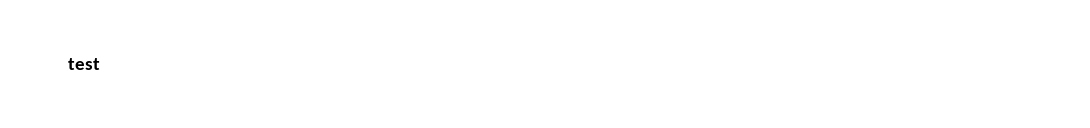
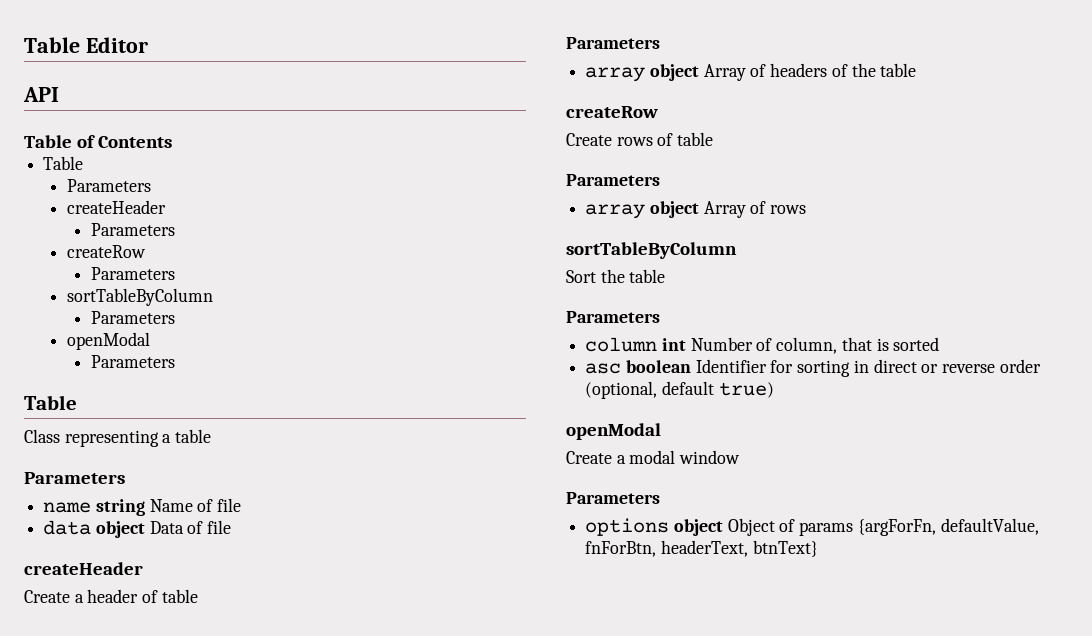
[68,58,100,70] test -> [24,37,148,53] [23,87,59,102] [24,135,173,148] [43,156,84,170] [66,179,151,192] [66,200,166,214] [90,223,175,236] [66,245,146,258] [90,267,175,280] [66,288,213,306] [90,311,175,324] [66,332,150,350] [90,355,175,368] [24,395,77,410] [24,429,212,447] [24,472,125,484] [43,498,242,516] [43,520,232,538] [24,562,143,575] [24,589,198,603] [566,37,660,49] [585,63,917,82] [566,106,658,118] [566,132,714,146] [566,174,660,186] [585,201,807,219] [566,242,737,259] [566,269,666,283] [566,311,660,323] [585,337,940,354] [585,359,1041,377] [585,381,774,399] [566,423,661,440] [566,450,741,464] [566,492,660,504] [585,518,1039,536] [585,540,818,557] Table Editor // API // Table of Contents // Table // Parameters // createHeader // Parameters // createRow // Parameters // sortTableByColumn // Parameters // openModal // Parameters // Table // Class representing a table // Parameters // name string Name of file // data object Data of file // createHeader // Create a header of table // Parameters // array object Array of headers of the table // createRow // Create rows of table // Parameters // array object Array of rows // sortTableByColumn // Sort the table // Parameters // column int Number of column, that is sorted // asc boolean Identifier for sorting in direct or reverse order (optional, default true) // openModal // Create a modal window // Parameters // options object Object of params {argForFn, defaultValue, fnForBtn, headerText, btnText}

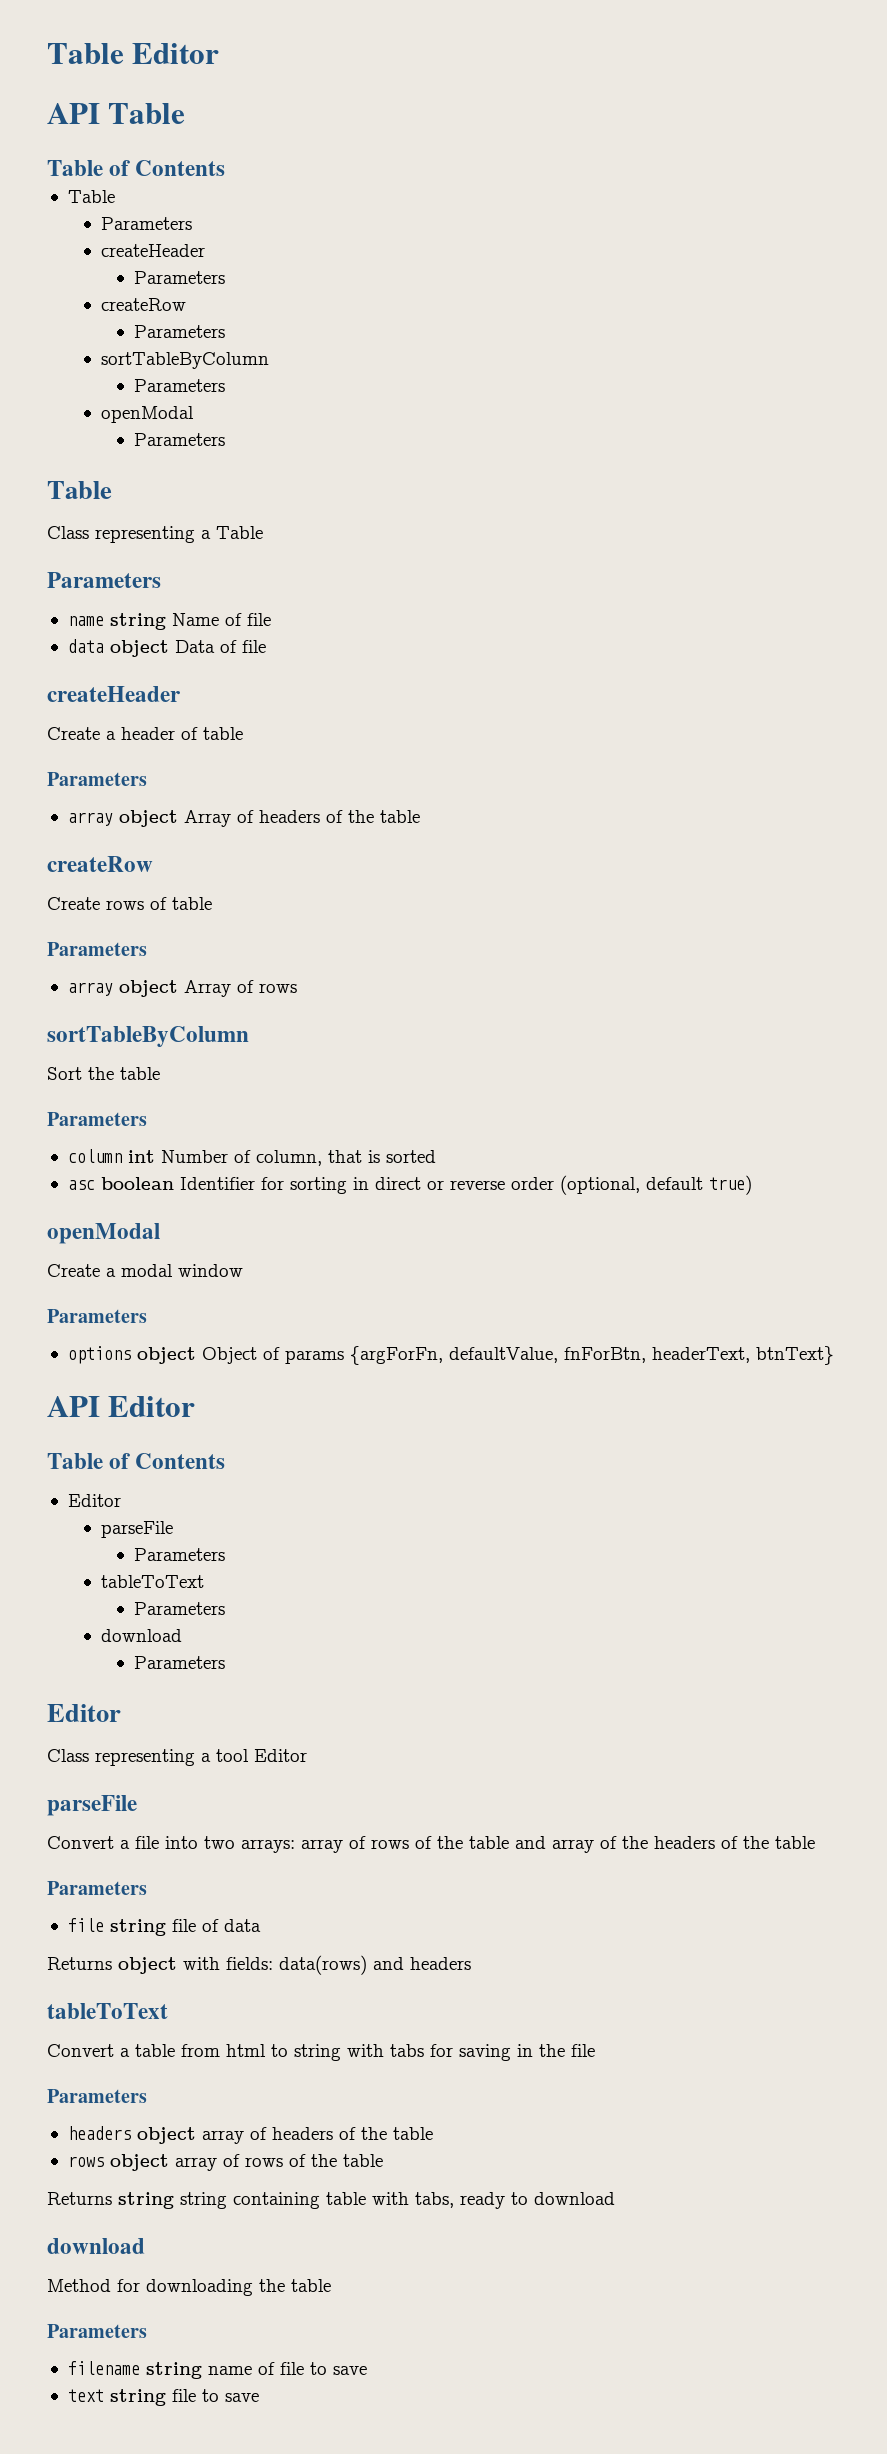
(59, 94) none -> [108,103,186,124] Table
[175,429,212,443] table -> [216,526,263,539] Table
(818, 548) none -> [47,1396,196,1417] [47,1453,226,1469] [67,1494,121,1507] [100,1521,173,1538] [133,1548,225,1561] [100,1575,204,1588] [133,1602,225,1615] [100,1629,182,1642] [133,1656,225,1669] [47,1704,121,1722] [47,1749,307,1766] [47,1795,137,1816] [47,1836,815,1853] [47,1881,147,1895] [67,1918,261,1936] [47,1955,471,1975] [47,2003,168,2019] [47,2044,595,2061] [47,2089,147,2103] [67,2126,433,2144] [67,2154,383,2171] [47,2192,615,2209] [47,2238,145,2254] [47,2279,331,2296] [47,2324,147,2338] [67,2361,367,2379] [67,2389,259,2406] // API Editor // Table of Contents // Editor // parseFile // Parameters // tableToText // Parameters // download // Parameters // Editor // Class representing a tool Editor // parseFile // Convert a file into two arrays: array of rows of the table and array of the headers of the table // Parameters // file string file of data // Returns object with fields: data(rows) and headers // tableToText // Convert a table from html to string with tabs for saving in the file // Parameters // headers object array of headers of the table // rows object array of rows of the table // Returns string string containing table with tabs, ready to download // download // Method for downloading the table // Parameters // filename string name of file to save // text string file to save

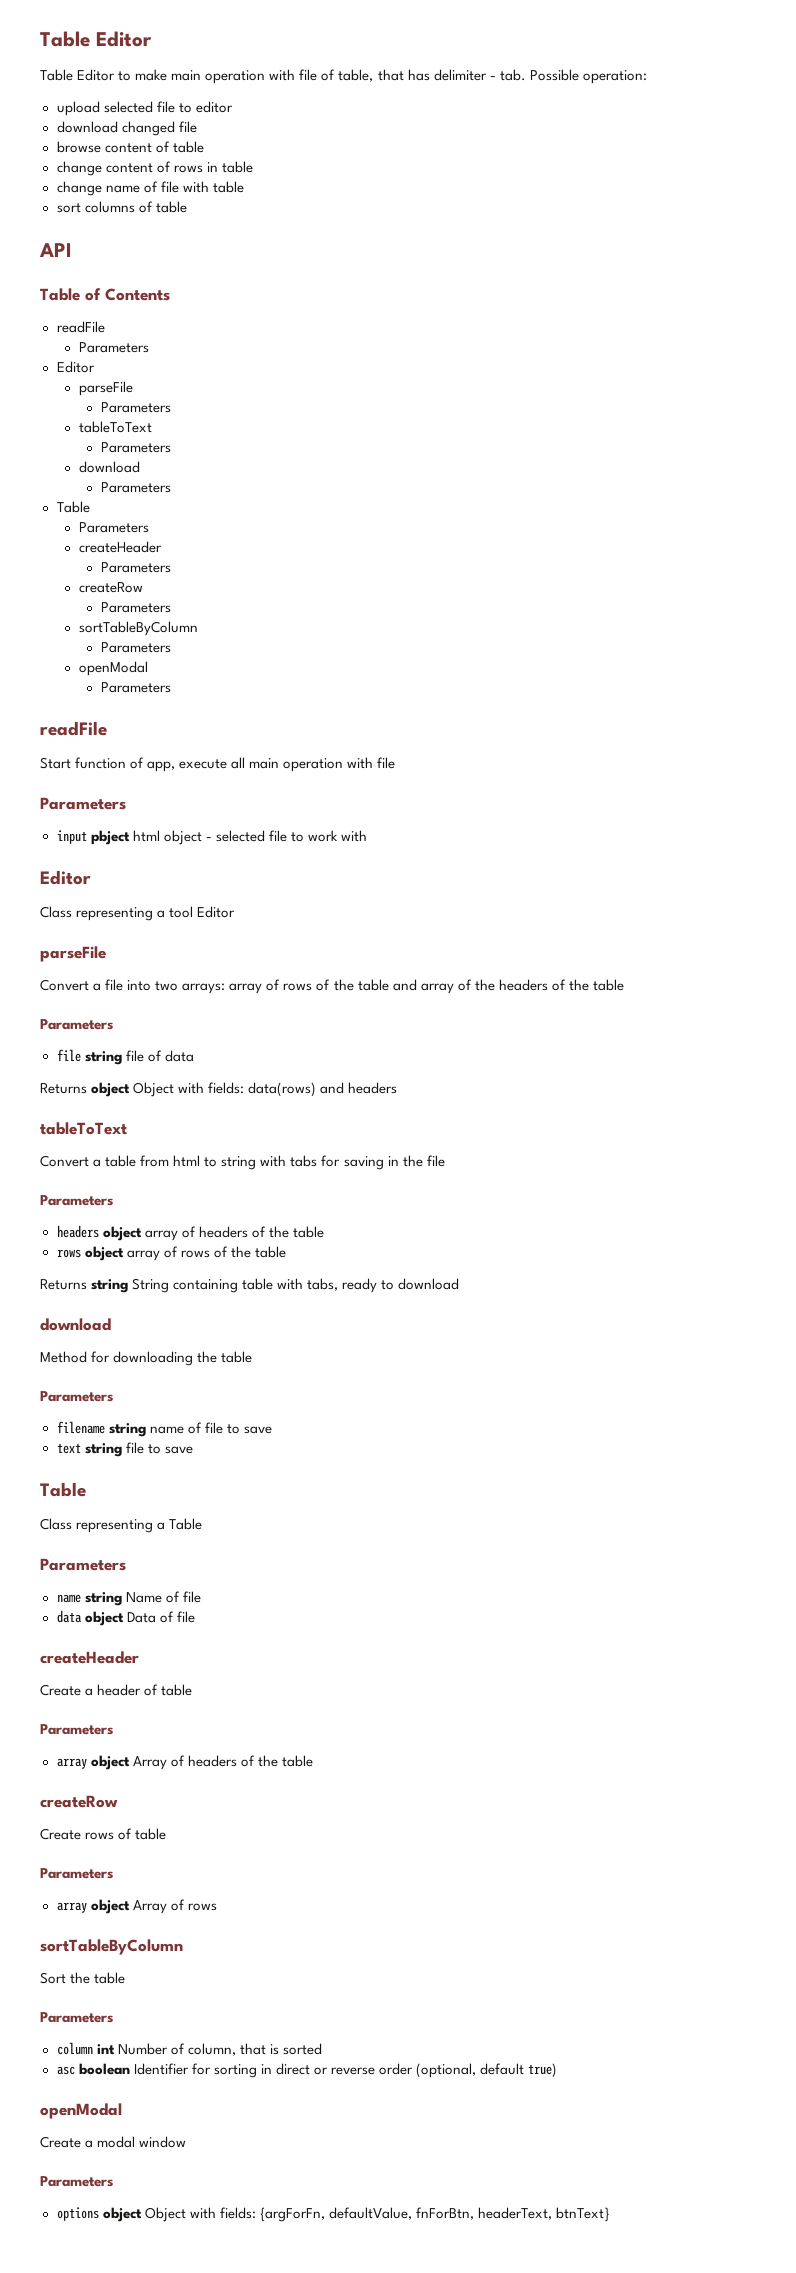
[47,43,220,64] [47,103,186,124] [47,160,226,176] Table Editor // API Table // Table of Contents -> [40,31,152,47] [40,69,647,84] [56,101,233,116] [56,121,197,136] [56,141,204,153] [56,161,253,176] [56,181,244,196] [56,201,187,213] [39,243,72,257] [40,288,170,301] [56,321,105,333] [78,342,149,353] [56,361,95,373] [78,381,133,396] [100,402,171,413] [78,421,152,433] [100,442,171,453] [78,461,140,473] [100,482,171,493] Table Editor // Table Editor to make main operation with file of table, that has delimiter - tab. Possible operation: // upload selected file to editor // download changed file // browse content of table // change content of rows in table // change name of file with table // sort columns of table // API // Table of Contents // readFile // Parameters // Editor // parseFile // Parameters // tableToText // Parameters // download // Parameters
(225, 439) none -> [40,721,107,736] [40,757,396,772] [40,797,126,810] [56,830,367,845] [40,870,91,885] [40,906,236,921] [40,946,106,962] [40,979,624,994] [40,1019,113,1030] [56,1049,194,1065] [40,1082,398,1097] [40,1122,127,1135] [40,1155,445,1170] [40,1195,113,1206] [56,1225,324,1241] [56,1246,286,1261] [40,1278,460,1293] [40,1318,111,1331] [40,1351,253,1366] [40,1391,113,1402] [56,1421,272,1437] [56,1442,193,1457] // readFile // Start function of app, execute all main operation with file // Parameters // input pbject html object - selected file to work with // Editor // Class representing a tool Editor // parseFile // Convert a file into two arrays: array of rows of the table and array of the headers of the table // Parameters // file string file of data // Returns object Object with fields: data(rows) and headers // tableToText // Convert a table from html to string with tabs for saving in the file // Parameters // headers object array of headers of the table // rows object array of rows of the table // Returns string String containing table with tabs, ready to download // download // Method for downloading the table // Parameters // filename string name of file to save // text string file to save
[262,1347,344,1364] of params -> [189,2207,256,2219] with fields:
[47,1396,196,1417] [47,1453,226,1469] [67,1494,121,1507] [100,1521,173,1538] [133,1548,225,1561] [100,1575,204,1588] [133,1602,225,1615] [100,1629,182,1642] [133,1656,225,1669] [47,1704,121,1722] [47,1749,307,1766] [47,1795,137,1816] [47,1836,815,1853] [47,1881,147,1895] [67,1918,261,1936] [47,1955,471,1975] [47,2003,168,2019] [47,2044,595,2061] [47,2089,147,2103] [67,2126,433,2144] [67,2154,383,2171] [47,2192,615,2209] [47,2238,145,2254] [47,2279,331,2296] [47,2324,147,2338] [67,2361,367,2379] [67,2389,259,2406] // API Editor // Table of Contents // Editor // parseFile // Parameters // tableToText // Parameters // download // Parameters // Editor // Class representing a tool Editor // parseFile // Convert a file into two arrays: array of rows of the table and array of the headers of the table // Parameters // file string file of data // Returns object with fields: data(rows) and headers // tableToText // Convert a table from html to string with tabs for saving in the file // Parameters // headers object array of headers of the table // rows object array of rows of the table // Returns string string containing table with tabs, ready to download // download // Method for downloading the table // Parameters // filename string name of file to save // text string file to save -> (610, 2214) none

